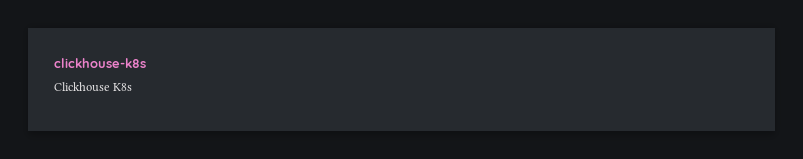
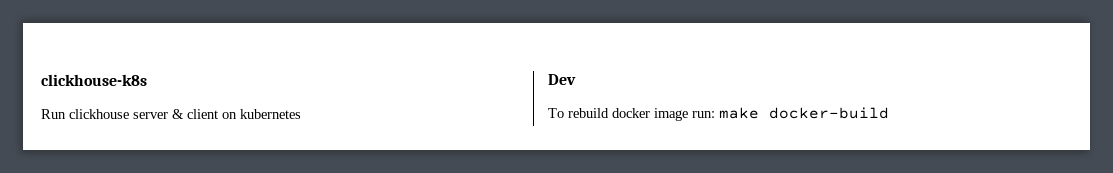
[54,82,133,92] Clickhouse K8s -> [41,109,301,119] [548,74,576,85] [548,107,889,121] Run clickhouse server & client on kubernetes // Dev // To rebuild docker image run: make docker-build

